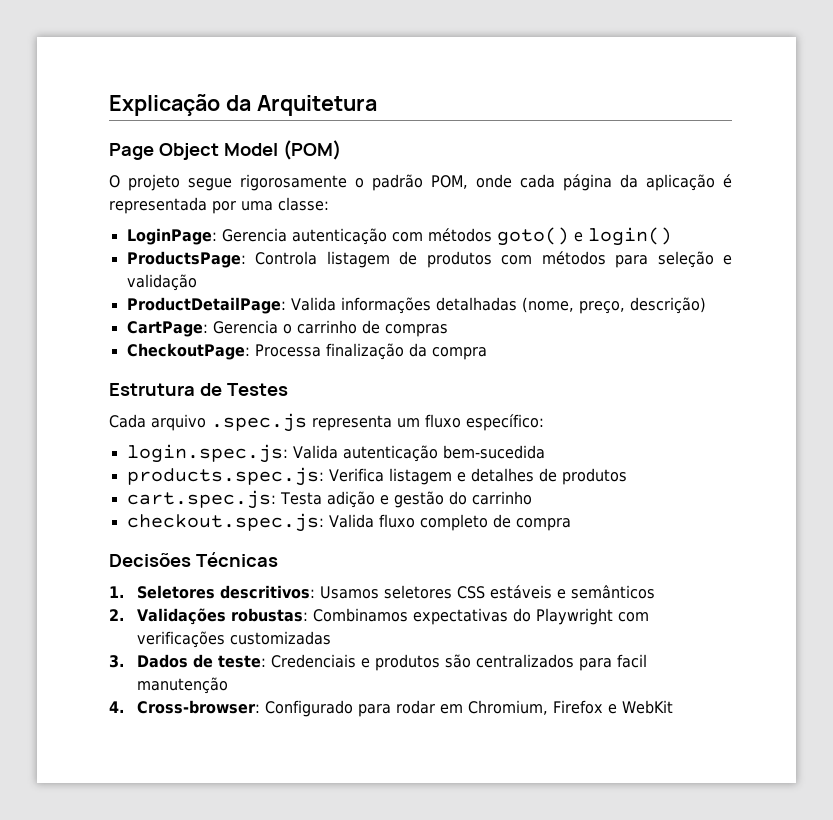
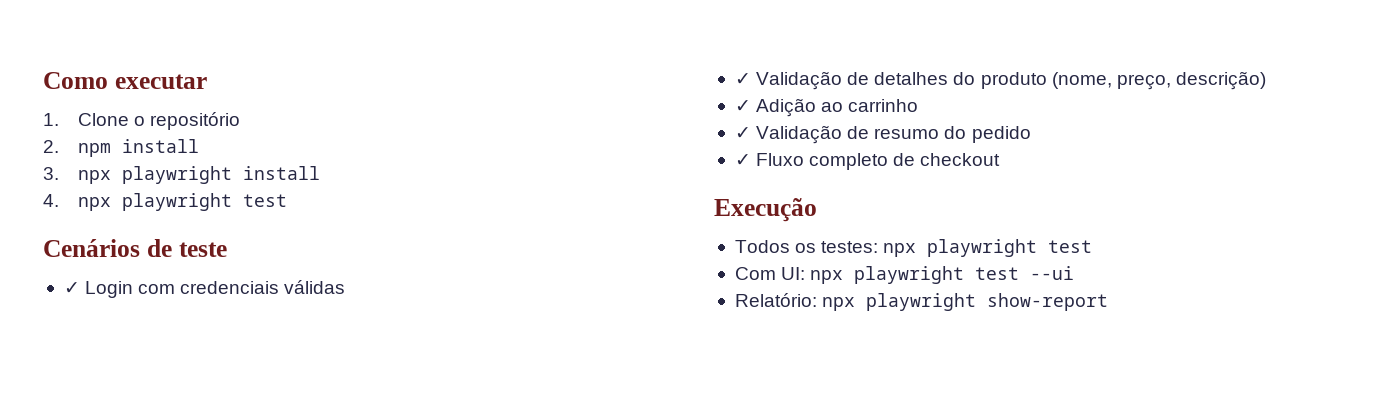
[109,94,377,116] [109,140,341,160] [109,174,732,191] [109,197,329,214] [126,227,672,246] [126,251,732,268] [126,274,197,291] [126,297,706,314] [126,320,448,337] [126,343,487,360] [109,383,288,396] [109,413,544,432] [126,444,545,463] [126,467,627,486] [126,490,532,509] [126,513,571,532] [109,552,278,567] [109,585,655,599] [109,608,649,625] [136,631,331,648] [109,654,647,671] [136,677,228,694] [109,700,673,717] Explicação da Arquitetura // Page Object Model (POM) // O projeto segue rigorosamente o padrão POM, onde cada página da aplicação é representada por uma classe: // LoginPage: Gerencia autenticação com métodos goto() e login() // ProductsPage: Controla listagem de produtos com métodos para seleção e validação // ProductDetailPage: Valida informações detalhadas (nome, preço, descrição) // CartPage: Gerencia o carrinho de compras // CheckoutPage: Processa finalização da compra // Estrutura de Testes // Cada arquivo .spec.js representa um fluxo específico: // login.spec.js: Valida autenticação bem-sucedida // products.spec.js: Verifica listagem e detalhes de produtos // cart.spec.js: Testa adição e gestão do carrinho // checkout.spec.js: Valida fluxo completo de compra // Decisões Técnicas // 1. Seletores descritivos: Usamos seletores CSS estáveis e semânticos // 2. Validações robustas: Combinamos expectativas do Playwright com verificações customizadas // 3. Dados de teste: Credenciais e produtos são centralizados para facil manutenção // 4. Cross-browser: Configurado para rodar em Chromium, Firefox e WebKit -> [43,72,207,89] [43,112,241,130] [43,139,200,157] [43,166,321,184] [43,193,288,211] [43,239,227,257] [63,280,346,298] [734,71,1266,90] [734,98,919,117] [734,125,1031,144] [734,153,1001,170] [714,198,817,222] [734,239,1093,257] [734,266,1075,284] [734,293,1109,311] Como executar // 1. Clone o repositório // 2. npm install // 3. npx playwright install // 4. npx playwright test // Cenários de teste // ✓ Login com credenciais válidas // ✓ Validação de detalhes do produto (nome, preço, descrição) // ✓ Adição ao carrinho // ✓ Validação de resumo do pedido // ✓ Fluxo completo de checkout // Execução // Todos os testes: npx playwright test // Com UI: npx playwright test --ui // Relatório: npx playwright show-report

